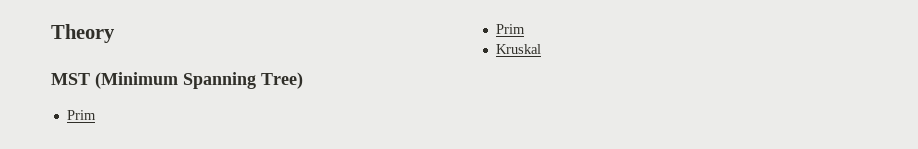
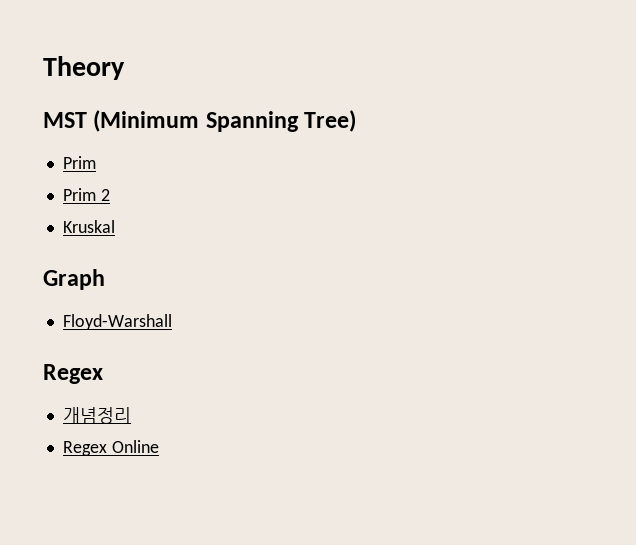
(525, 29) none -> [100,189,110,201] 2
(541, 49) none -> [43,269,105,290] [62,314,172,330] [43,364,103,384] [62,407,131,424] [62,440,159,456] // Graph // Floyd-Warshall // Regex // 개념정리 // Regex Online

